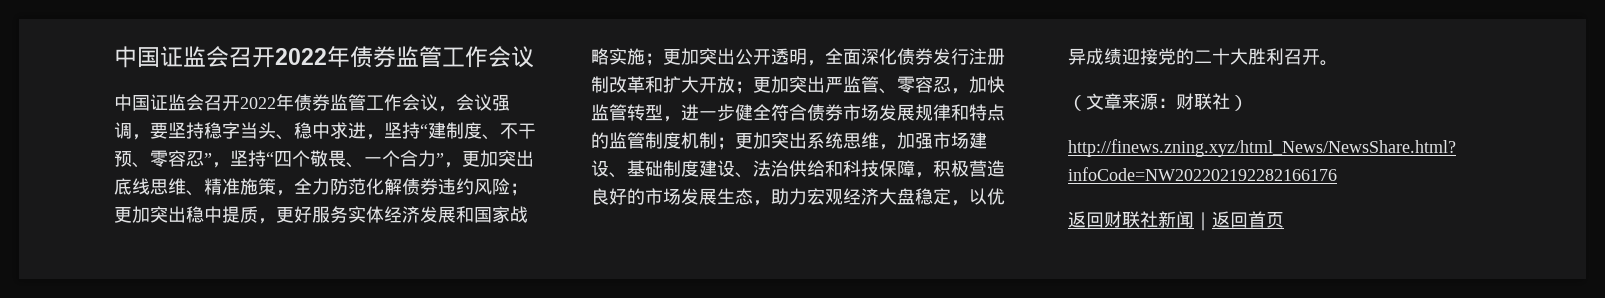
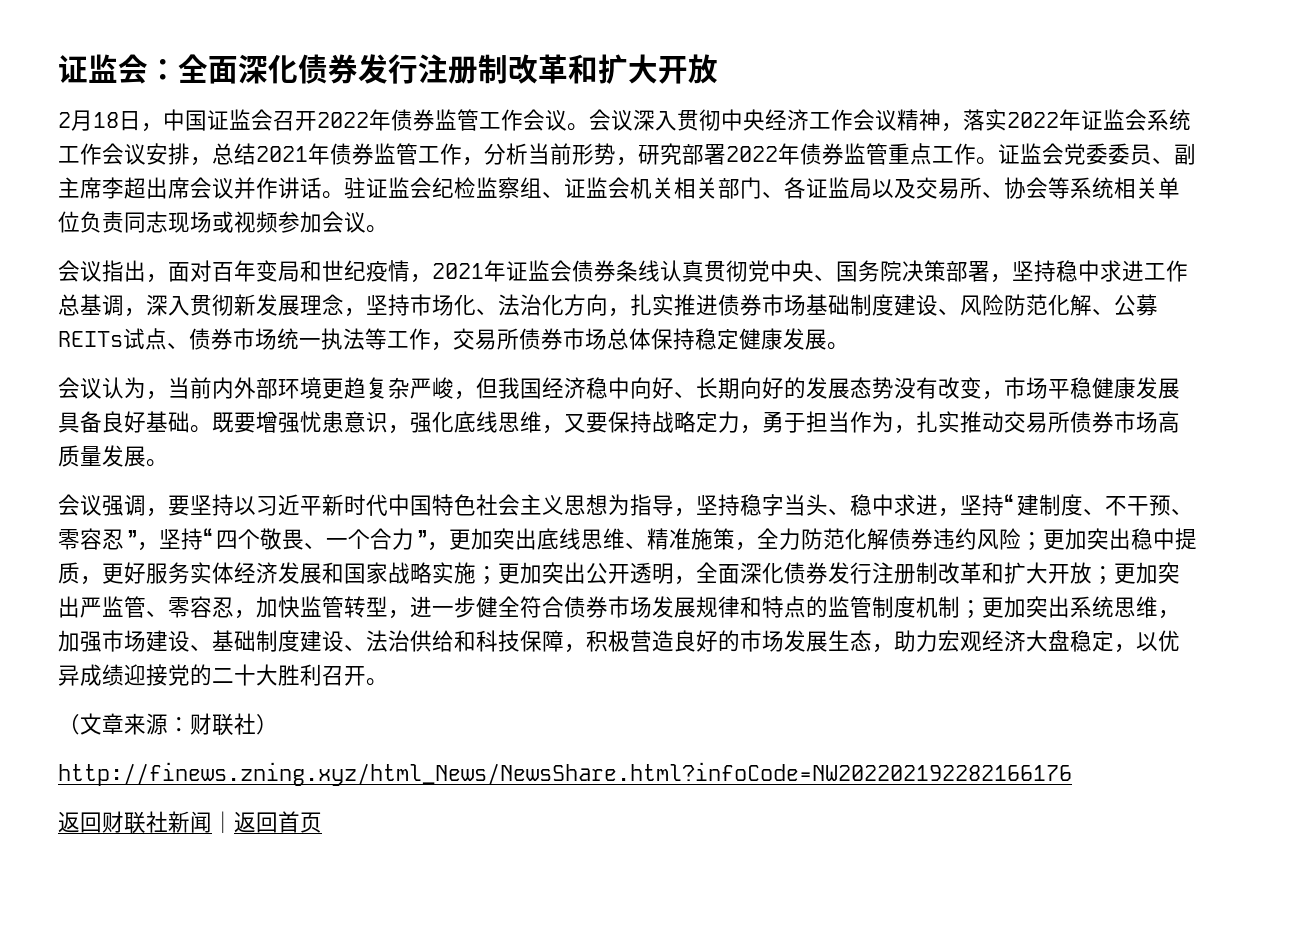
[114,46,534,68] [114,94,510,112] [114,122,168,140] 中国证监会召开2022年债券监管工作会议 // 中国证监会召开2022年债券监管工作会议，会议强调，要 -> [58,54,718,84] [58,109,1191,132] [58,143,1196,166] [58,177,1180,199] [58,211,388,233] [58,260,1188,283] [58,294,1158,317] [58,328,849,351] [58,377,1180,400] [58,411,1180,434] [58,445,168,467] [58,494,696,517] 证监会：全面深化债券发行注册制改革和扩大开放 // 2月18日，中国证监会召开2022年债券监管工作会议。会议深入贯彻中央经济工作会议精神，落实2022年证监会系统工作会议安排，总结2021年债券监管工作，分析当前形势，研究部署2022年债券监管重点工作。证监会党委委员、副主席李超出席会议并作讲话。驻证监会纪检监察组、证监会机关相关部门、各证监局以及交易所、协会等系统相关单位负责同志现场或视频参加会议。 // 会议指出，面对百年变局和世纪疫情，2021年证监会债券条线认真贯彻党中央、国务院决策部署，坚持稳中求进工作总基调，深入贯彻新发展理念，坚持市场化、法治化方向，扎实推进债券市场基础制度建设、风险防范化解、公募REITs试点、债券市场统一执法等工作，交易所债券市场总体保持稳定健康发展。 // 会议认为，当前内外部环境更趋复杂严峻，但我国经济稳中向好、长期向好的发展态势没有改变，市场平稳健康发展具备良好基础。既要增强忧患意识，强化底线思维，又要保持战略定力，勇于担当作为，扎实推动交易所债券市场高质量发展。 // 会议强调，要坚持以习近平新时代中国特色社会主义思想为指导，

